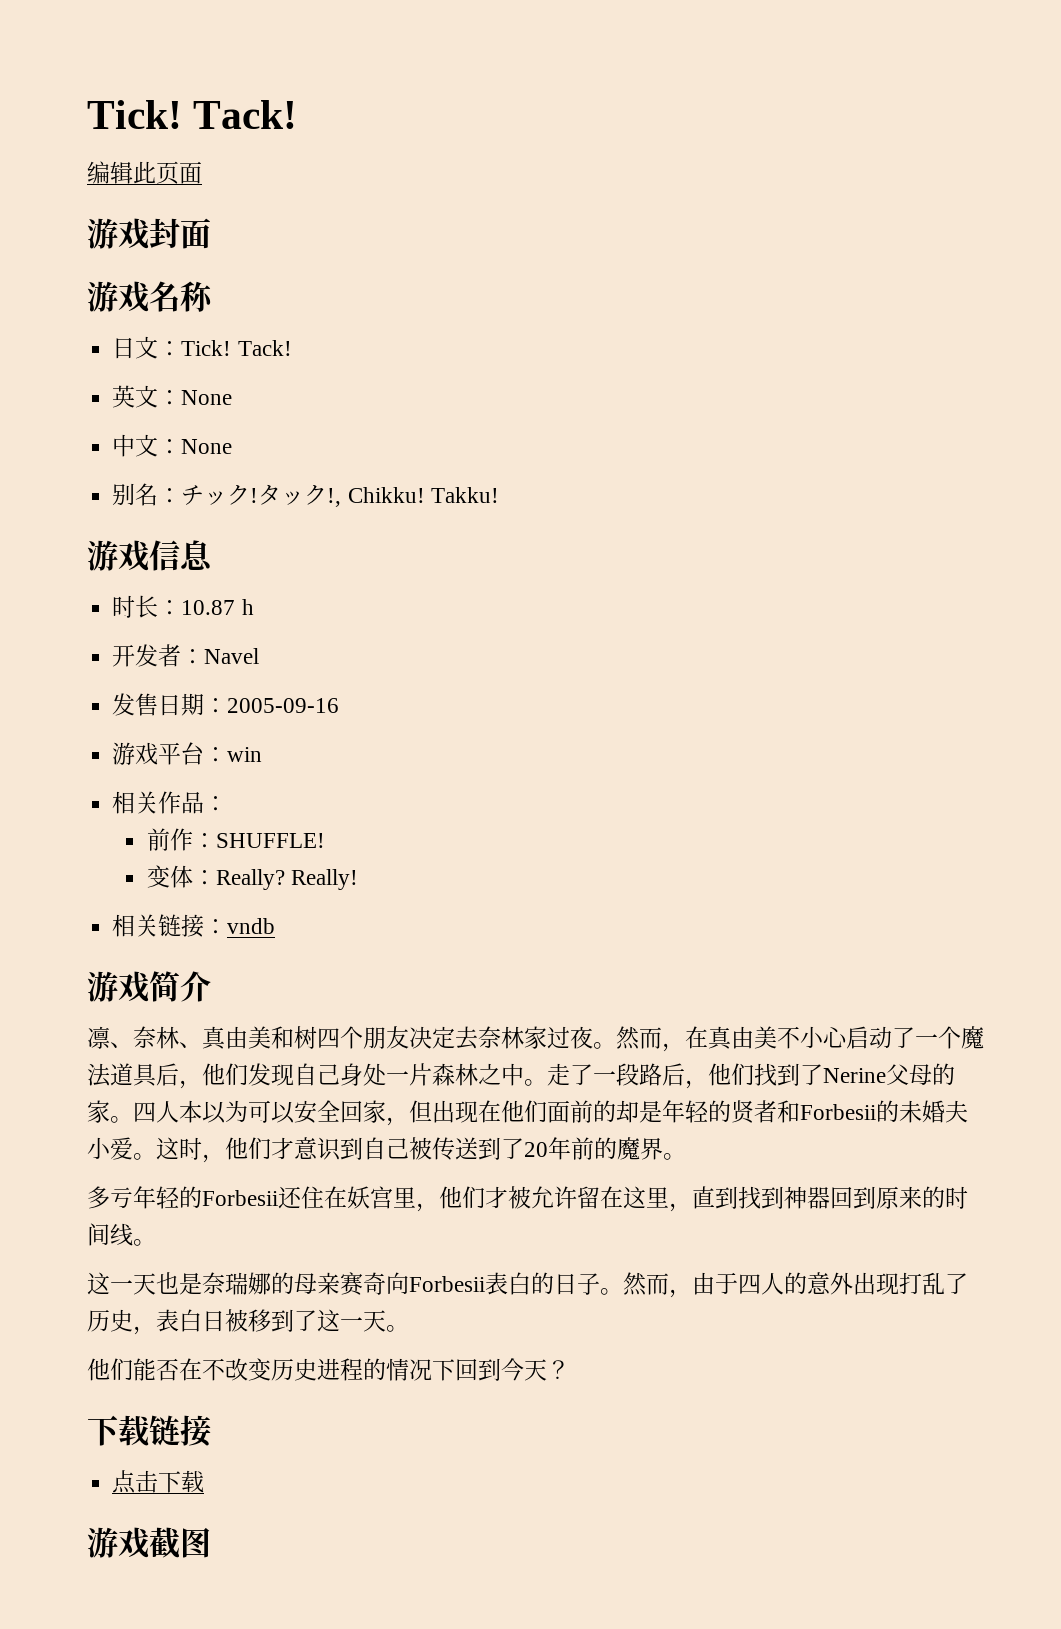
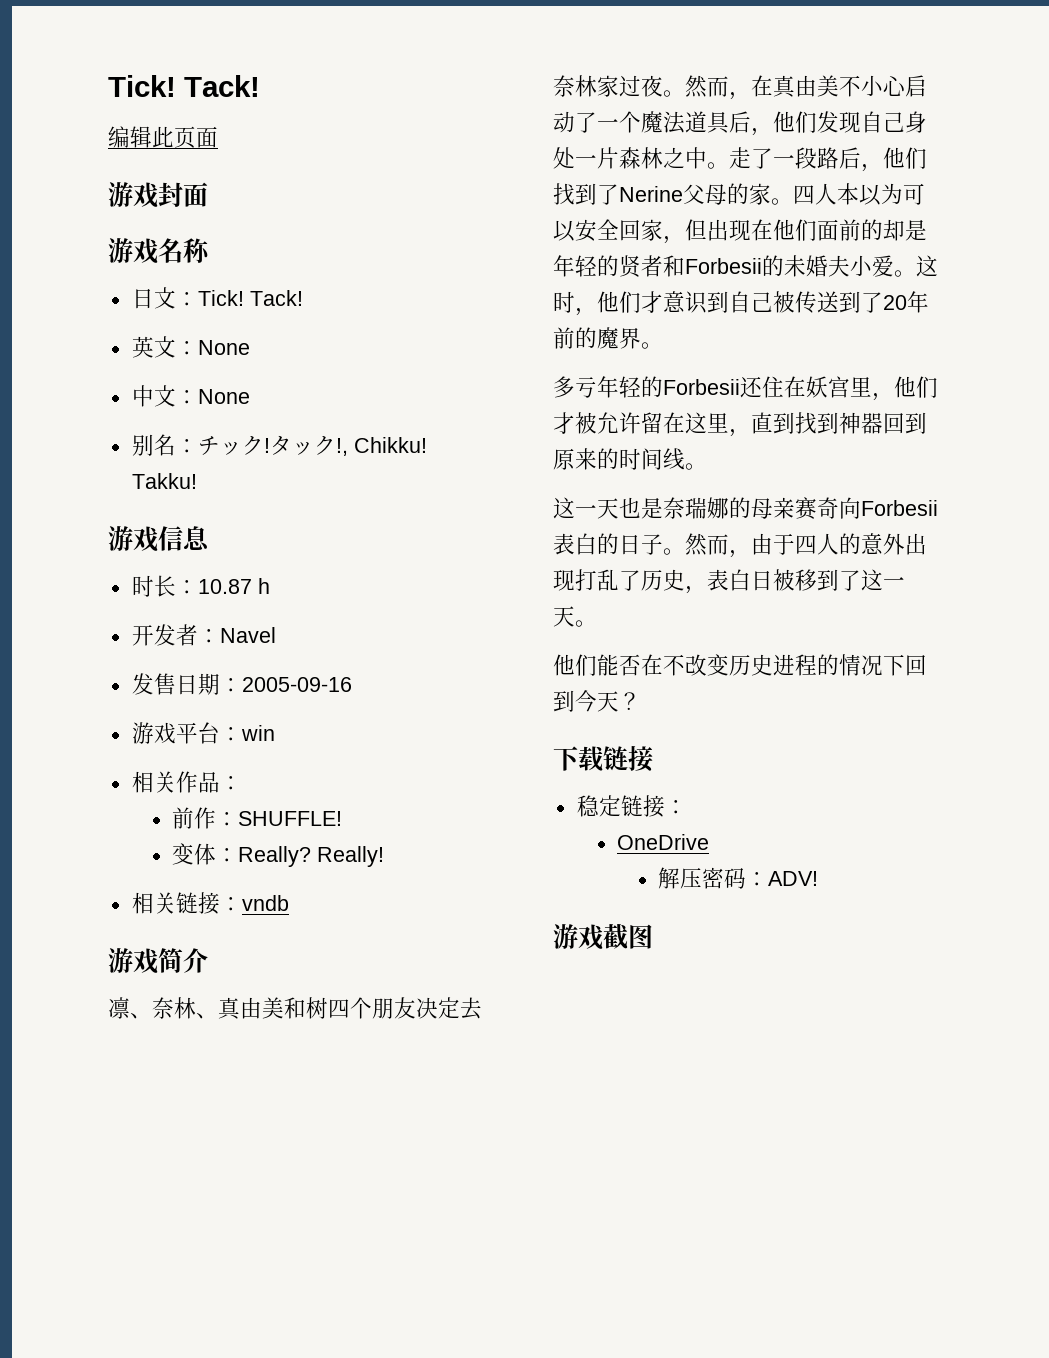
[112,1470,205,1494] 点击下载 -> [576,795,687,817] [617,834,710,850] [657,867,818,889] 稳定链接： // OneDrive // 解压密码：ADV!

